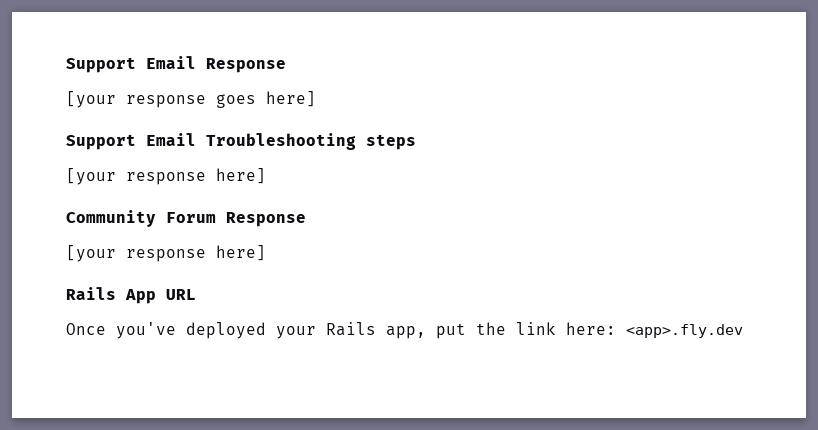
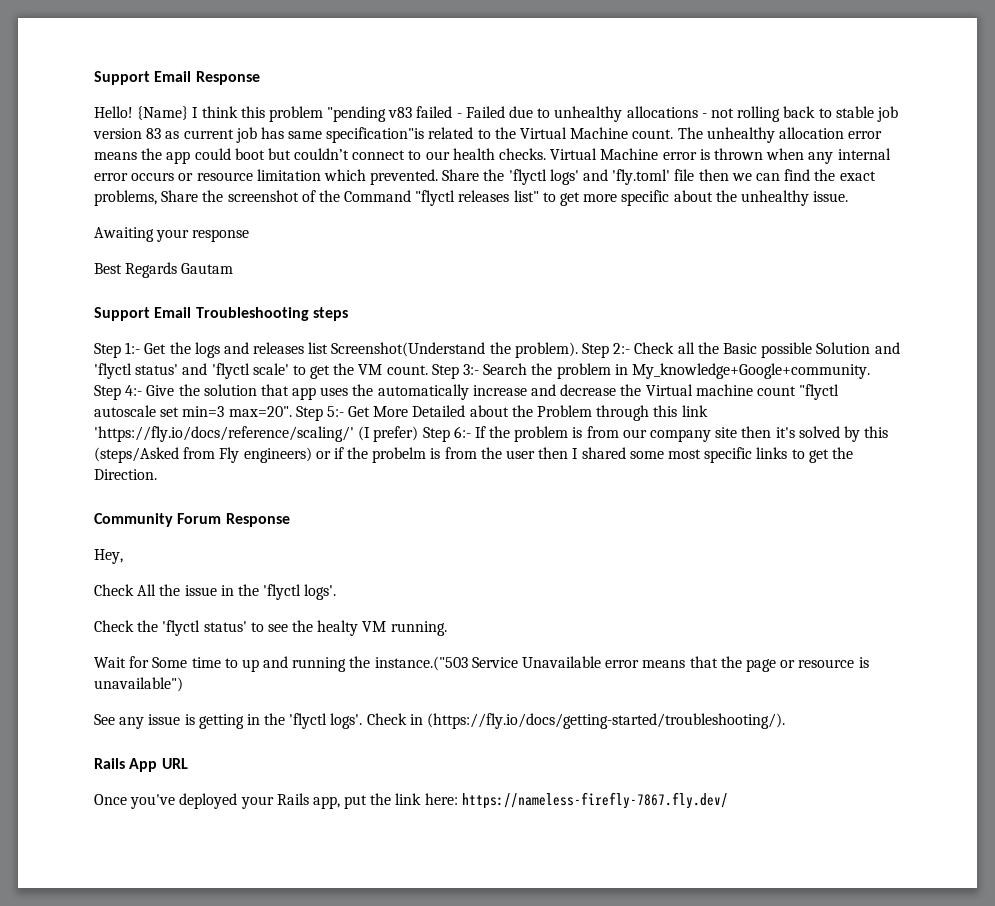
[66,91,316,108] [66,133,416,150] [66,168,266,185] [66,210,306,227] [66,245,266,262] [your response goes here] // Support Email Troubleshooting steps // [your response here] // Community Forum Response // [your response here] -> [94,106,898,122] [93,127,883,143] [94,148,891,164] [94,169,876,185] [94,190,849,206] [94,227,250,242] [94,262,234,278] [94,307,348,321] [94,342,900,358] [94,363,870,379] [94,384,840,400] [94,405,708,421] [94,426,889,442] [94,447,853,463] [94,469,157,480] [94,513,290,527] [94,549,123,564] [94,584,337,600] [94,620,447,636] [94,656,869,672] [94,677,183,692] [94,713,786,729] Hello! {Name} I think this problem "pending v83 failed - Failed due to unhealthy allocations - not rolling back to stable job version 83 as current job has same specification"is related to the Virtual Machine count. The unhealthy allocation error means the app could boot but couldn’t connect to our health checks. Virtual Machine error is thrown when any internal error occurs or resource limitation which prevented. Share the 'flyctl logs' and 'fly.toml' file then we can find the exact problems, Share the screenshot of the Command "flyctl releases list" to get more specific about the unhealthy issue. // Awaiting your response // Best Regards Gautam // Support Email Troubleshooting steps // Step 1:- Get the logs and releases list Screenshot(Understand the problem). Step 2:- Check all the Basic possible Solution and 'flyctl status' and 'flyctl scale' to get the VM count. Step 3:- Search the problem in My_knowledge+Google+community. Step 4:- Give the solution that app uses the automatically increase and decrease the Virtual machine count "flyctl autoscale set min=3 max=20". Step 5:- Get More Detailed about the Problem through this link 'https://fly.io/docs/reference/scaling/' (I prefer) Step 6:- If the problem is from our company site then it's solved by this (steps/Asked from Fly engineers) or if the probelm is from the user then I shared some most specific links to get the Direction. // Community Forum Response // Hey, // Check All the issue in the 'flyctl logs'. // Check the 'flyctl status' to see the healty VM running. // Wait for Some time to up and running the instance.("503 Service Unavailable error means that the page or resource is unavailable") // See any issue is getting in the 'flyctl logs'. Check in (https://fly.io/docs/getting-started/troubleshooting/).
[626,324,743,338] <app>.fly.dev -> [461,792,728,809] https://nameless-firefly-7867.fly.dev/

